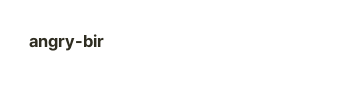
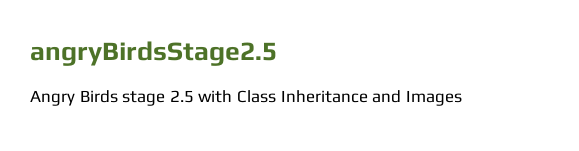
[29,34,104,51] angry-bir -> [30,41,277,66] [30,90,462,106] angryBirdsStage2.5 // Angry Birds stage 2.5 with Class Inheritance and Images

